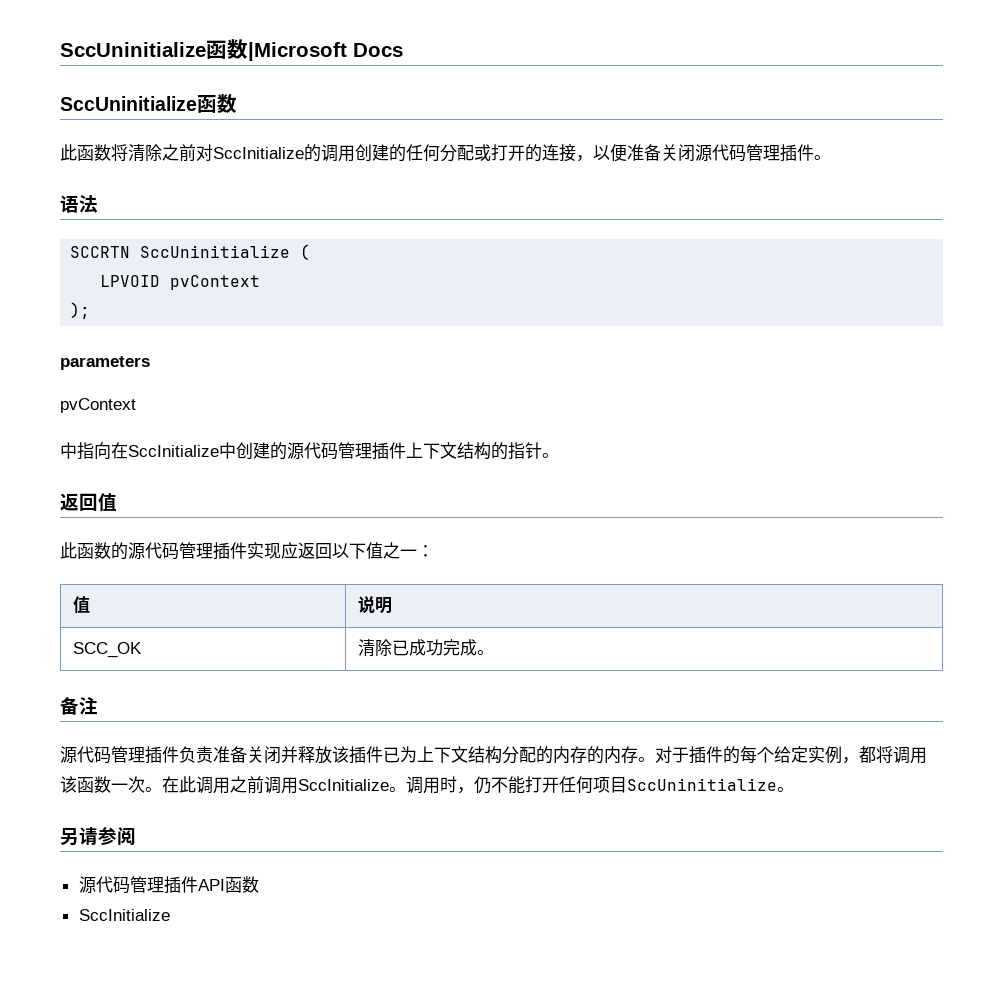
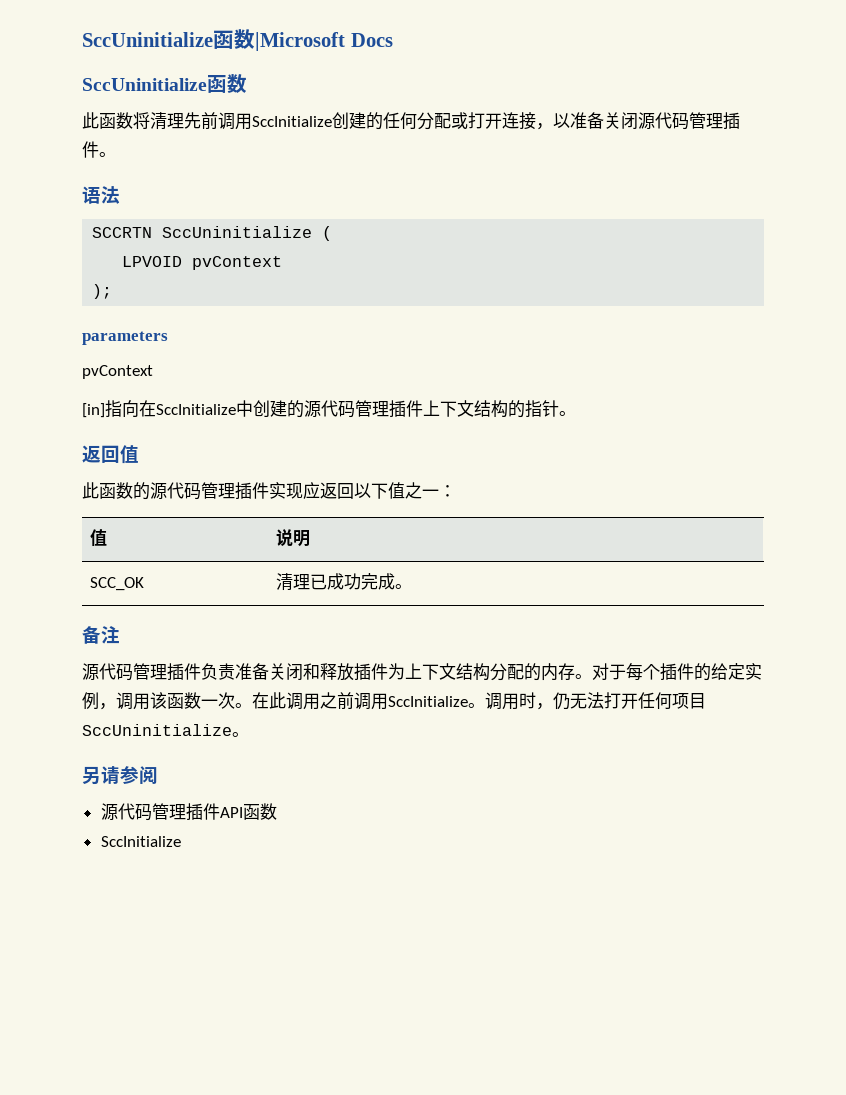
[145,144,355,162] 除之前对SccInitialize的调用 -> [167,112,332,130] 理先前调用SccInitialize
[525,144,542,162] 的 -> (502, 121) none
[610,144,627,162] 便 -> (570, 120) none
[60,442,77,459] 中 -> [82,403,105,418] [in]
[375,639,393,656] 除 -> [293,574,311,590] 理
[281,746,400,764] 并释放该插件已 -> [303,663,388,681] 和释放插件
[587,746,774,764] 的内存。对于插件的每个 -> [575,663,711,681] 。对于每个插件的
[859,746,893,763] 都将 -> (116, 706) none
[491,776,525,794] 不能 -> [570,692,604,709] 无法

